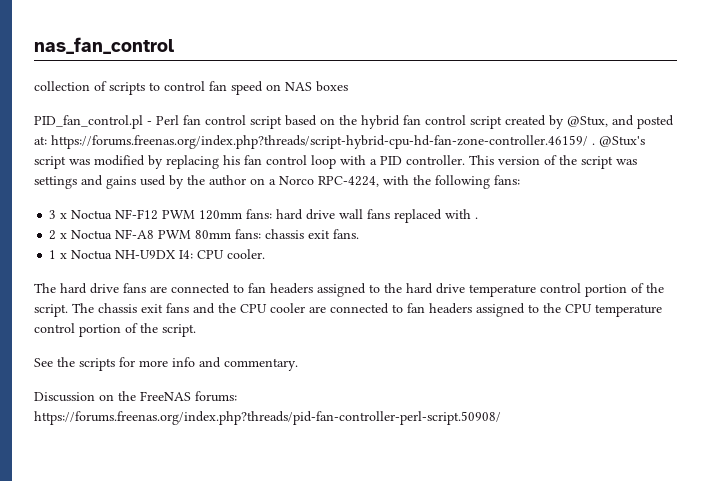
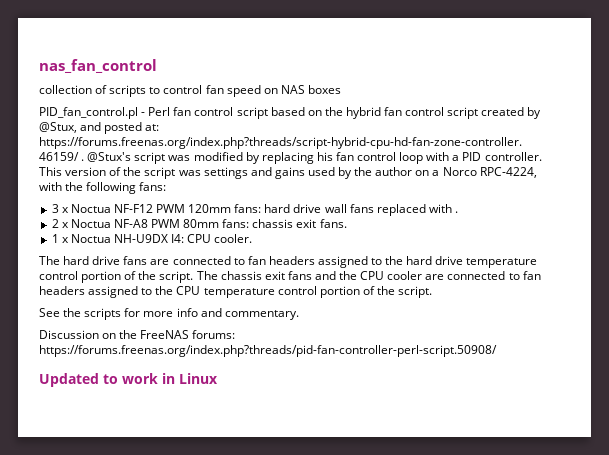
(501, 418) none -> [39,373,218,387] // Updated to work in Linux

